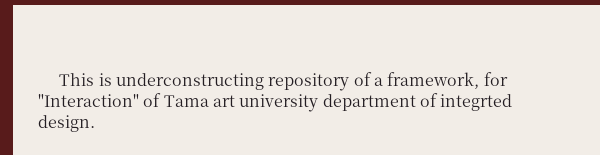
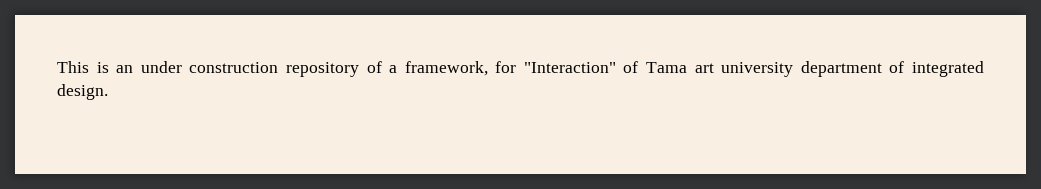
[115,73,264,90] underconstructing -> [116,61,279,73] an under construction
[440,94,513,111] integrted -> [912,61,985,77] integrated

